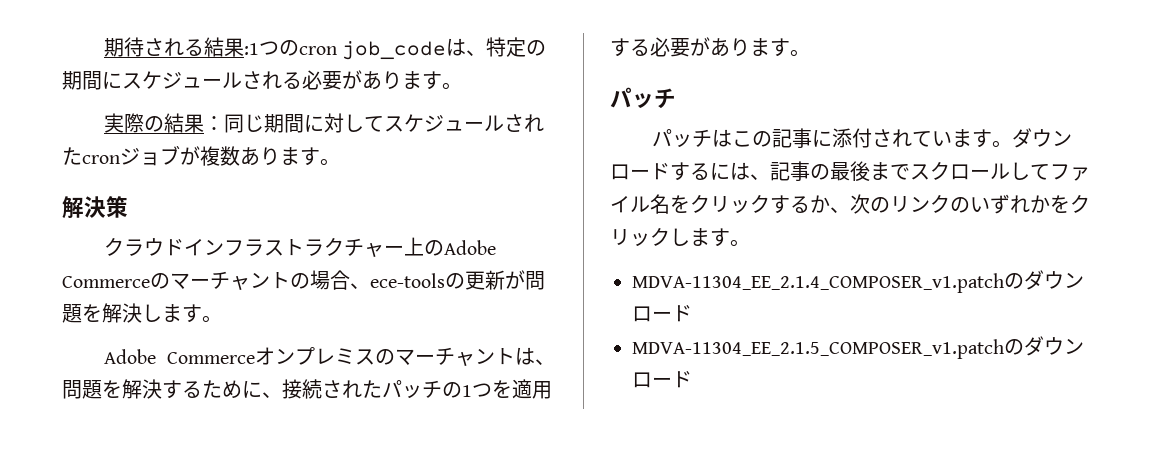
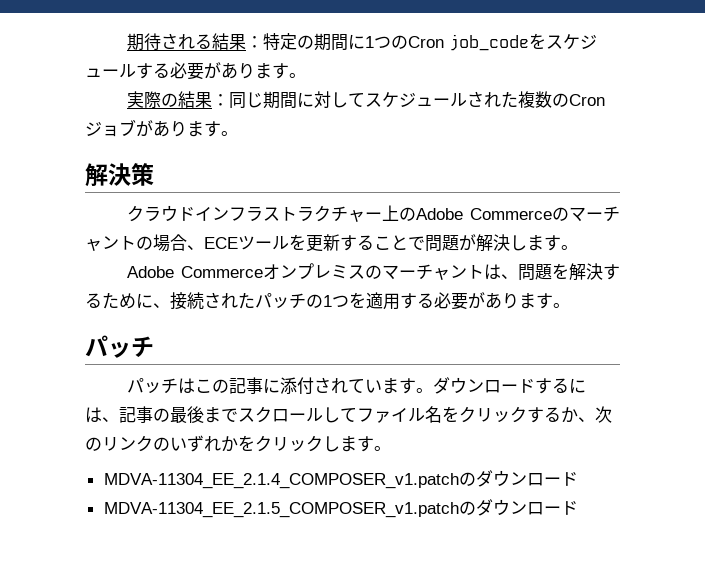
[243,37,547,60] [62,71,282,90] :1つのcron job_codeは、特定の期間にスケジュールされ -> [246,33,598,51] [85,63,153,79] ：特定の期間に1つのCron job_codeをスケジュールす
[82,155,120,164] cron -> [518,91,606,108] 複数のCron
[200,146,240,166] 複数 -> (153, 128) none
[370,270,545,290] [62,304,102,323] ece-toolsの更新が問題を -> [204,234,476,252] ECEツールを更新することで問題が

